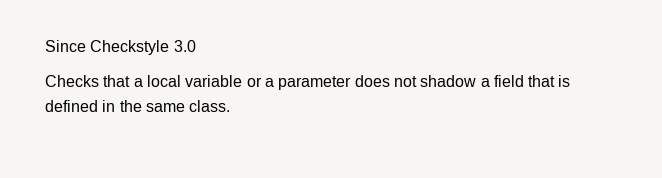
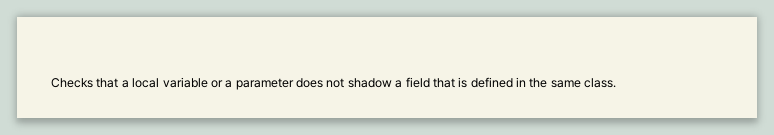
[45,40,196,55] Since Checkstyle 3.0 // -> (51, 83) none

